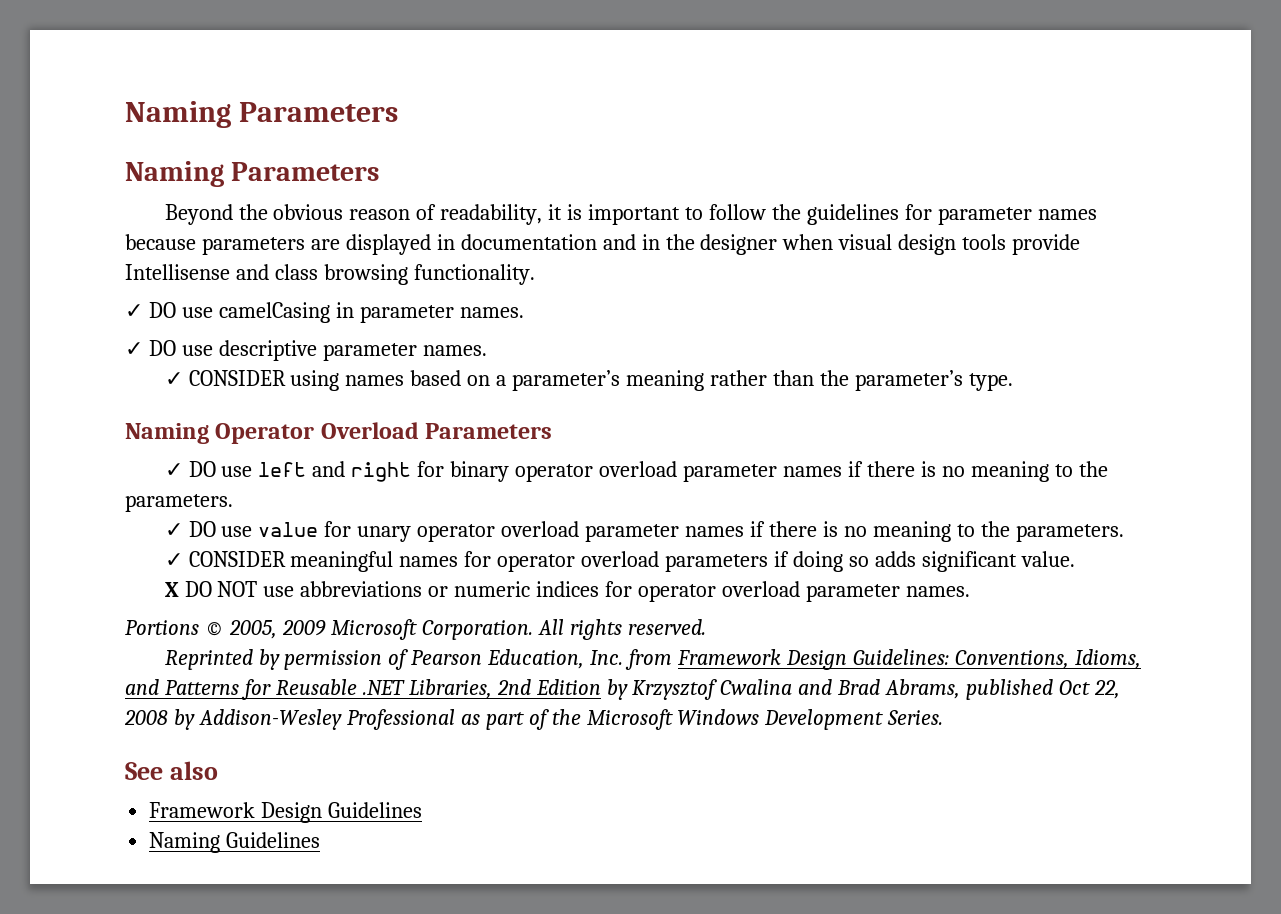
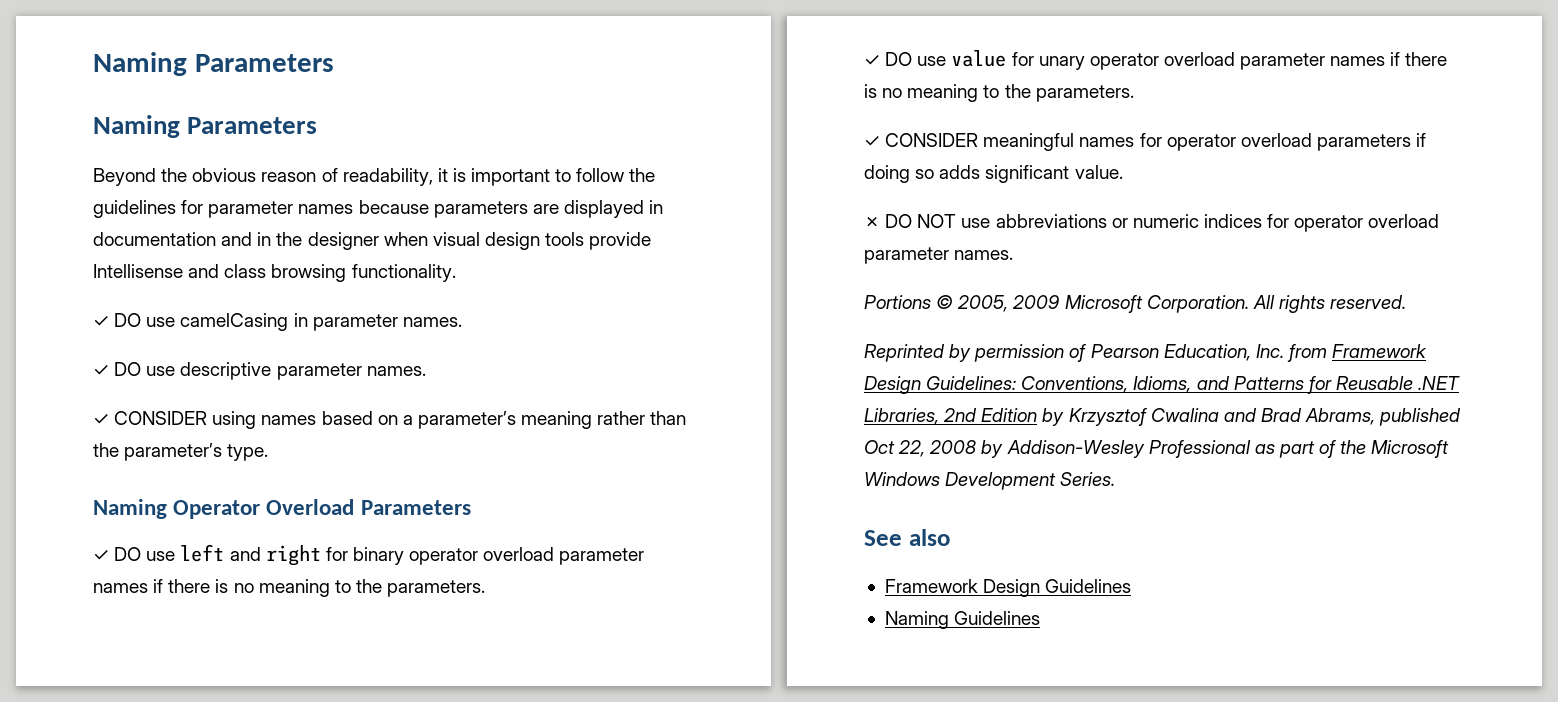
[164,582,179,597] X -> [864,216,880,228] ✗

